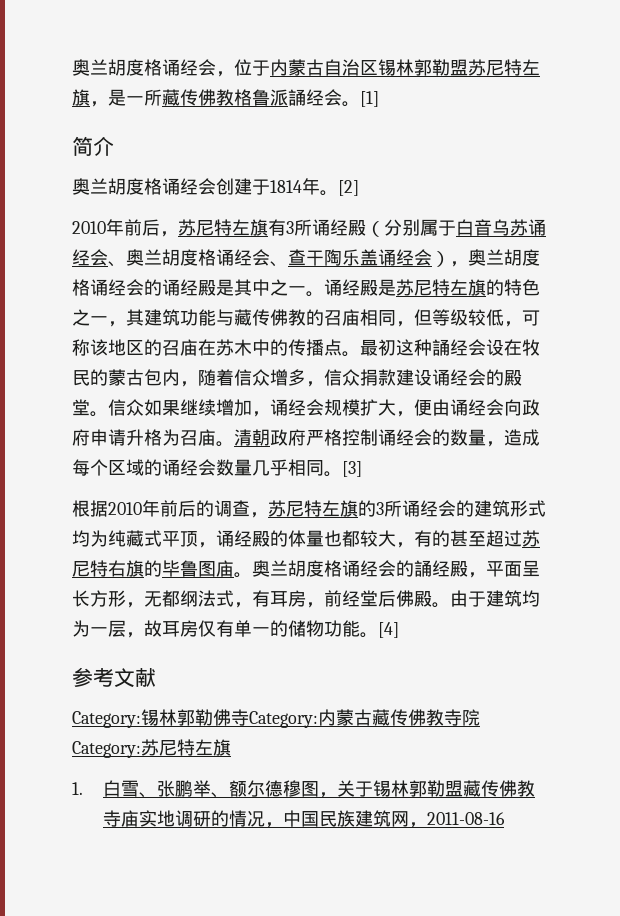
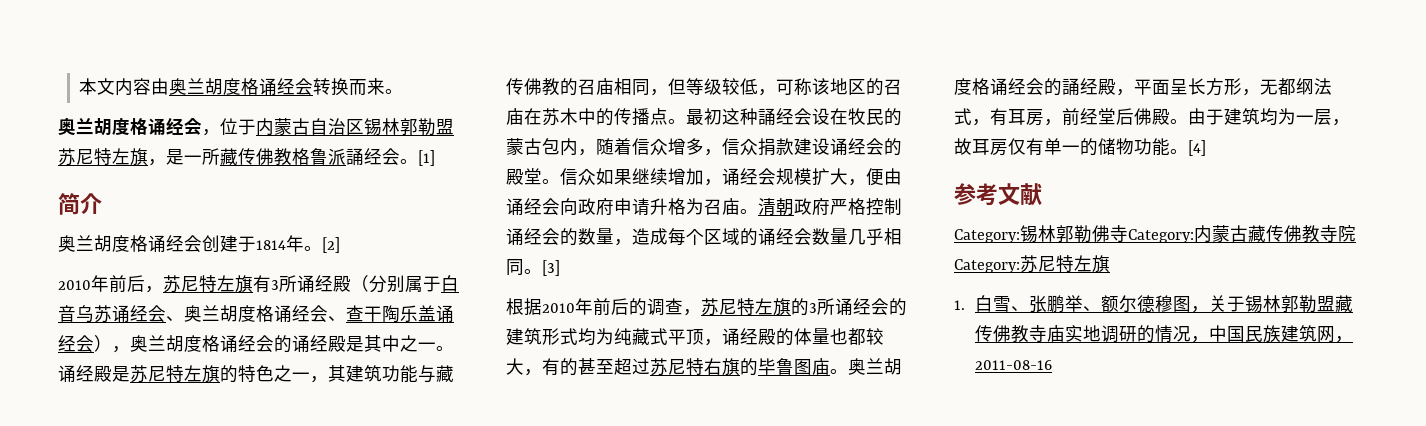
(72, 67) none -> [79,78,404,96] 本文内容由奥兰胡度格诵经会转换而来。 //

